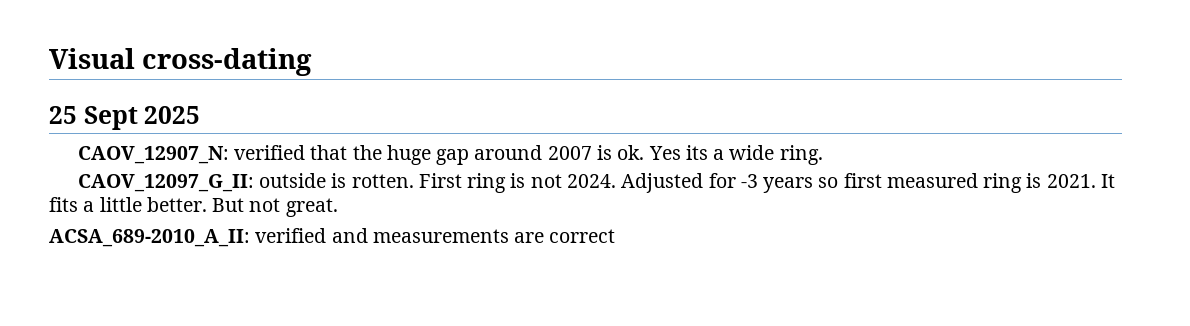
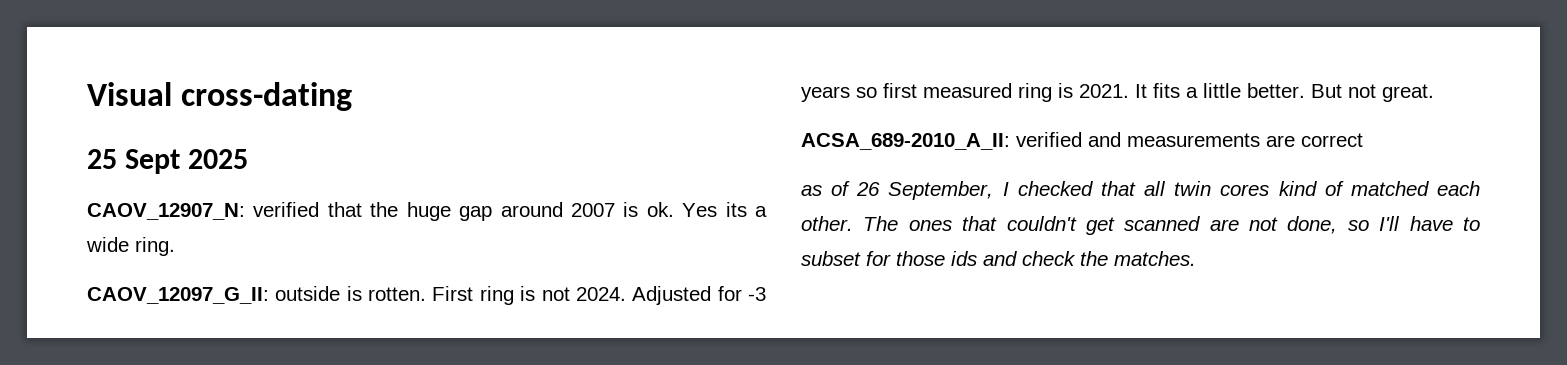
(616, 236) none -> [801,181,1480,200] [801,216,1480,235] [801,251,1196,266] // as of 26 September, I checked that all twin cores kind of matched each other. The ones that couldn't get scanned are not done, so I'll have to subset for those ids and check the matches.

